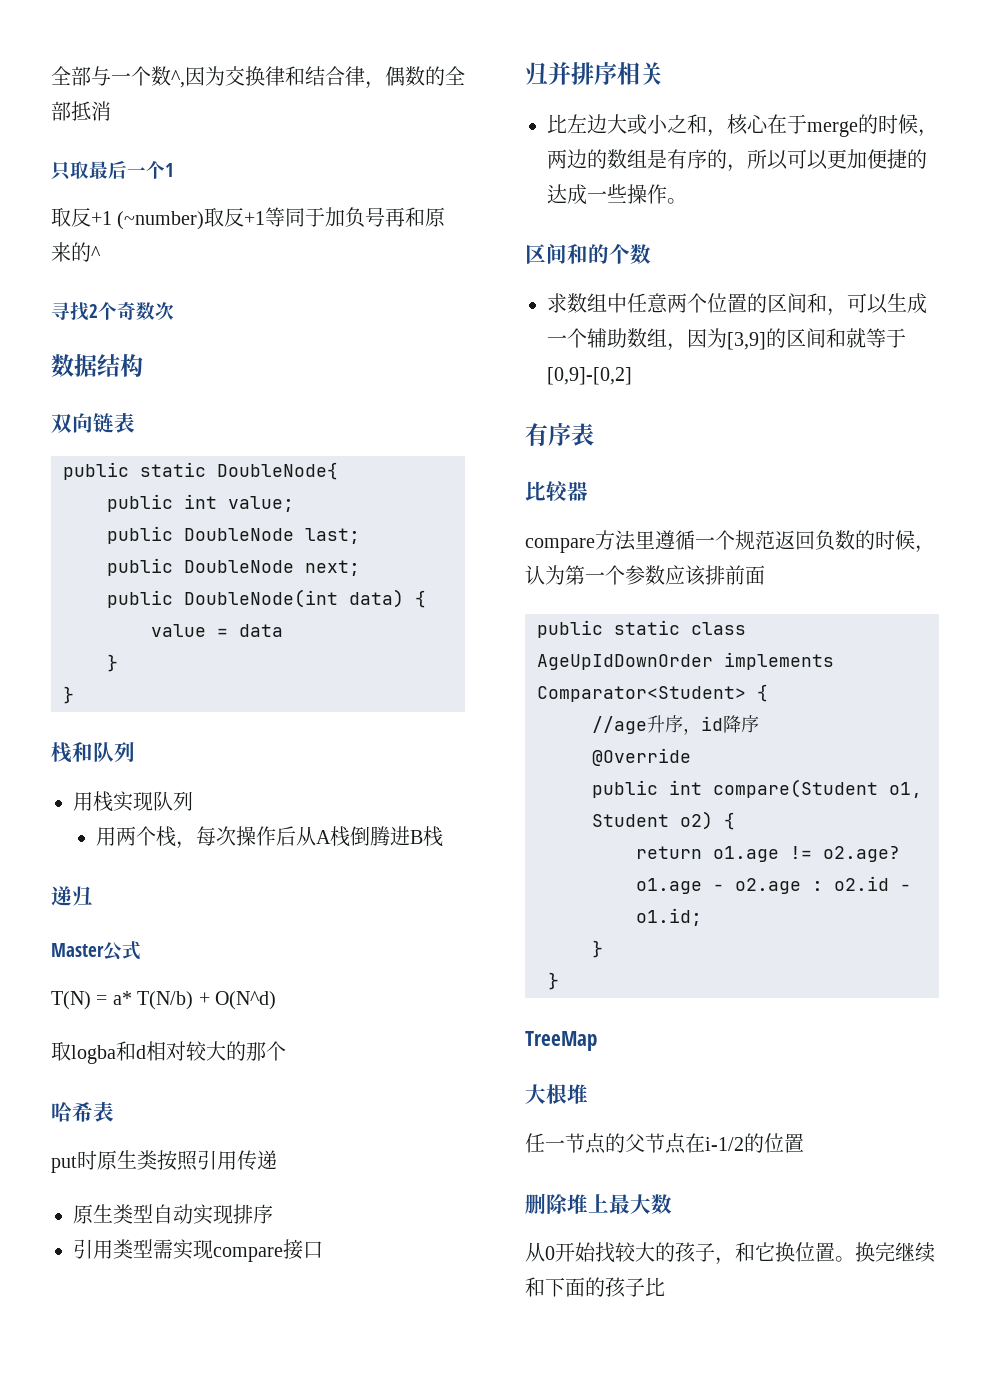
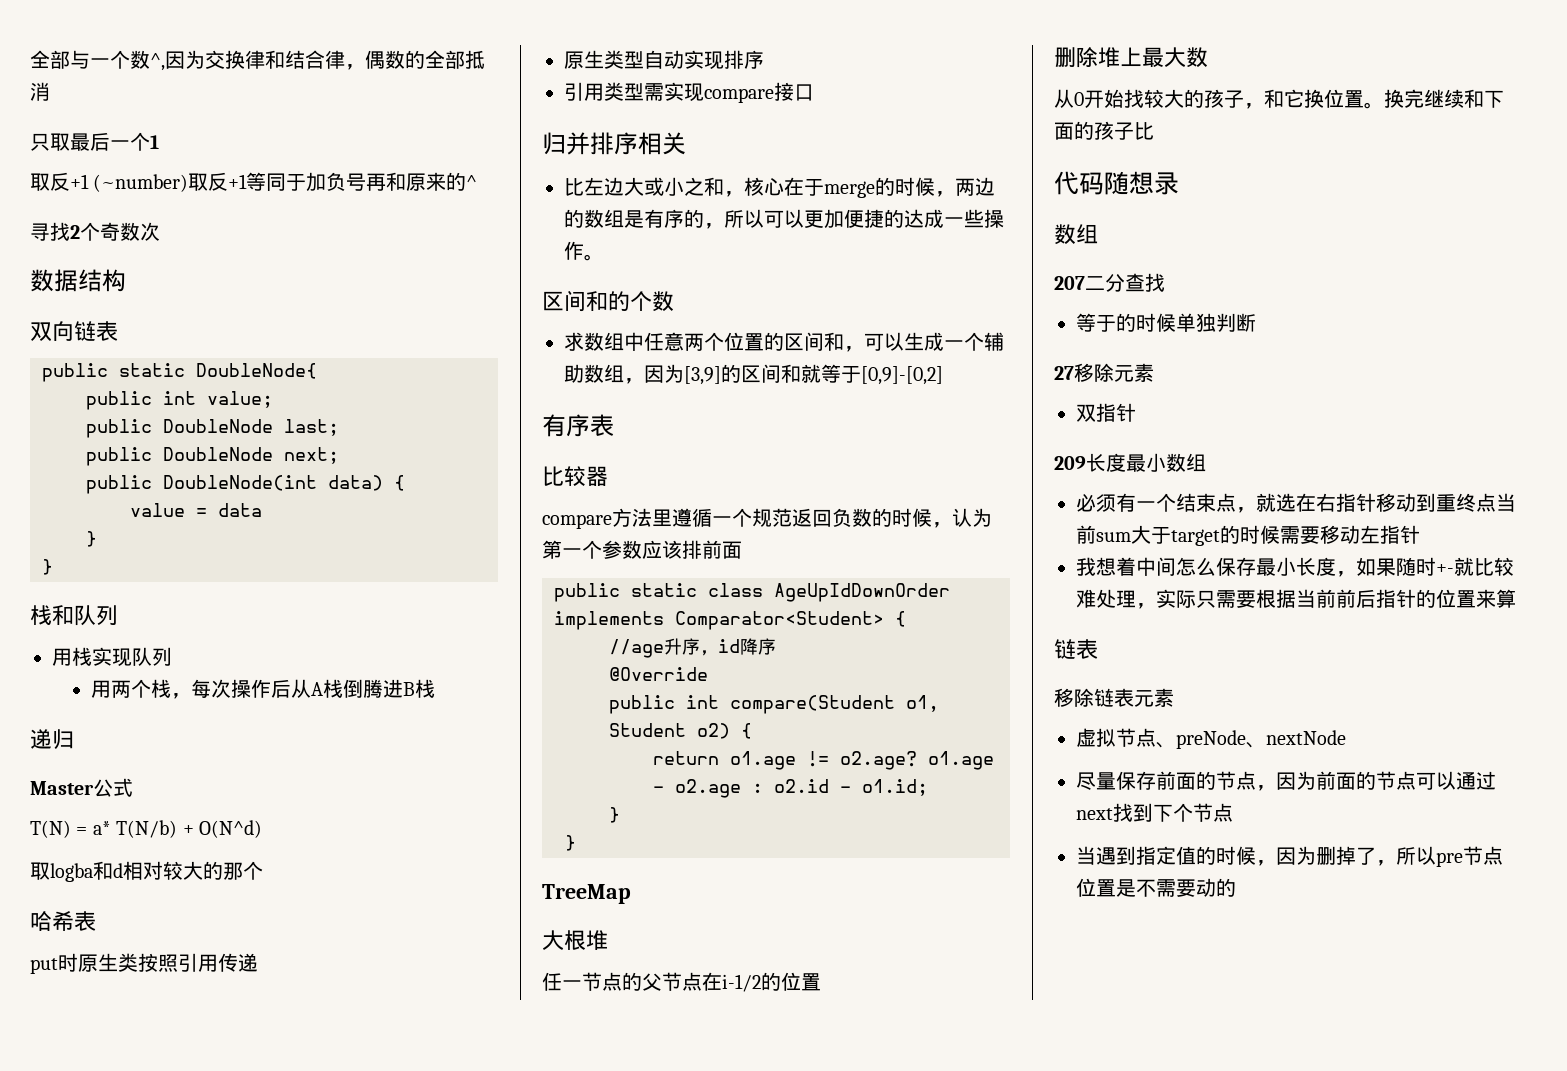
(665, 1287) none -> [1054,171,1179,195] [1054,224,1098,245] [1054,273,1165,292] [1076,313,1256,332] [1054,363,1154,382] [1076,403,1136,422] [1054,453,1206,472] [1076,493,1516,513] [1076,525,1420,546] [1076,557,1514,577] [1076,589,1516,609] [1054,639,1098,659] [1054,688,1174,707] [1076,728,1346,749] [1076,771,1496,791] [1076,803,1233,822] [1076,846,1503,867] [1076,878,1236,897] // 代码随想录 // 数组 // 207二分查找 // 等于的时候单独判断 // 27移除元素 // 双指针 // 209长度最小数组 // 必须有一个结束点，就选在右指针移动到重终点当前sum大于target的时候需要移动左指针 // 我想着中间怎么保存最小长度，如果随时+-就比较难处理，实际只需要根据当前前后指针的位置来算 // 链表 // 移除链表元素 // 虚拟节点、preNode、nextNode // 尽量保存前面的节点，因为前面的节点可以通过next找到下个节点 // 当遇到指定值的时候，因为删掉了，所以pre节点位置是不需要动的

